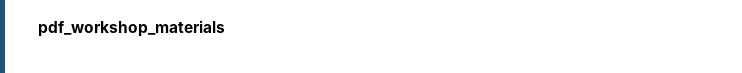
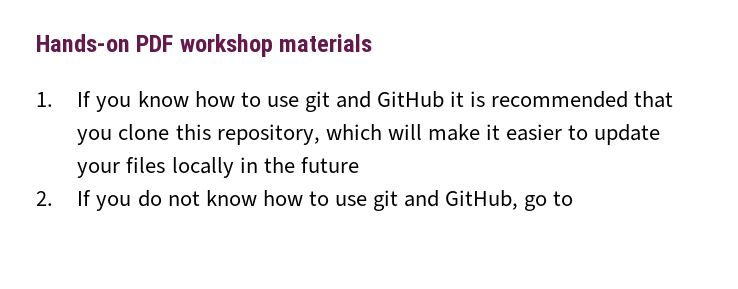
[38,20,225,37] pdf_workshop_materials -> [36,34,373,57] [36,91,674,112] [77,124,661,145] [77,157,359,178] [36,190,574,211] Hands-on PDF workshop materials // 1. If you know how to use git and GitHub it is recommended that you clone this repository, which will make it easier to update your files locally in the future // 2. If you do not know how to use git and GitHub, go to

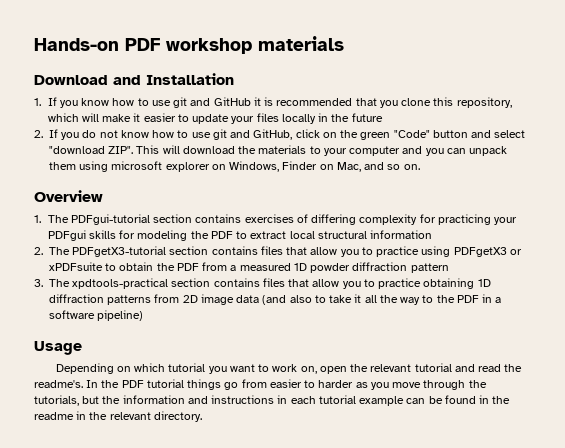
(373, 43) none -> [34,73,234,85] // Download and Installation
[524,191,574,211] go to -> [295,129,526,140] [49,145,508,156] [49,161,420,172] [34,190,103,202] [34,214,518,225] [47,230,433,241] [34,246,522,257] [49,262,449,273] [34,278,491,289] [49,294,502,305] [49,310,144,321] [34,341,82,355] [55,363,523,374] [34,379,487,390] [34,395,511,406] [34,411,202,422] click on the green "Code" button and select "download ZIP". This will download the materials to your computer and you can unpack them using microsoft explorer on Windows, Finder on Mac, and so on. // Overview // 1. The PDFgui-tutorial section contains exercises of differing complexity for practicing your PDFgui skills for modeling the PDF to extract local structural information // 2. The PDFgetX3-tutorial section contains files that allow you to practice using PDFgetX3 or xPDFsuite to obtain the PDF from a measured 1D powder diffraction pattern // 3. The xpdtools-practical section contains files that allow you to practice obtaining 1D diffraction patterns from 2D image data (and also to take it all the way to the PDF in a software pipeline) // Usage // Depending on which tutorial you want to work on, open the relevant tutorial and read the readme's. In the PDF tutorial things go from easier to harder as you move through the tutorials, but the information and instructions in each tutorial example can be found in the readme in the relevant directory.

